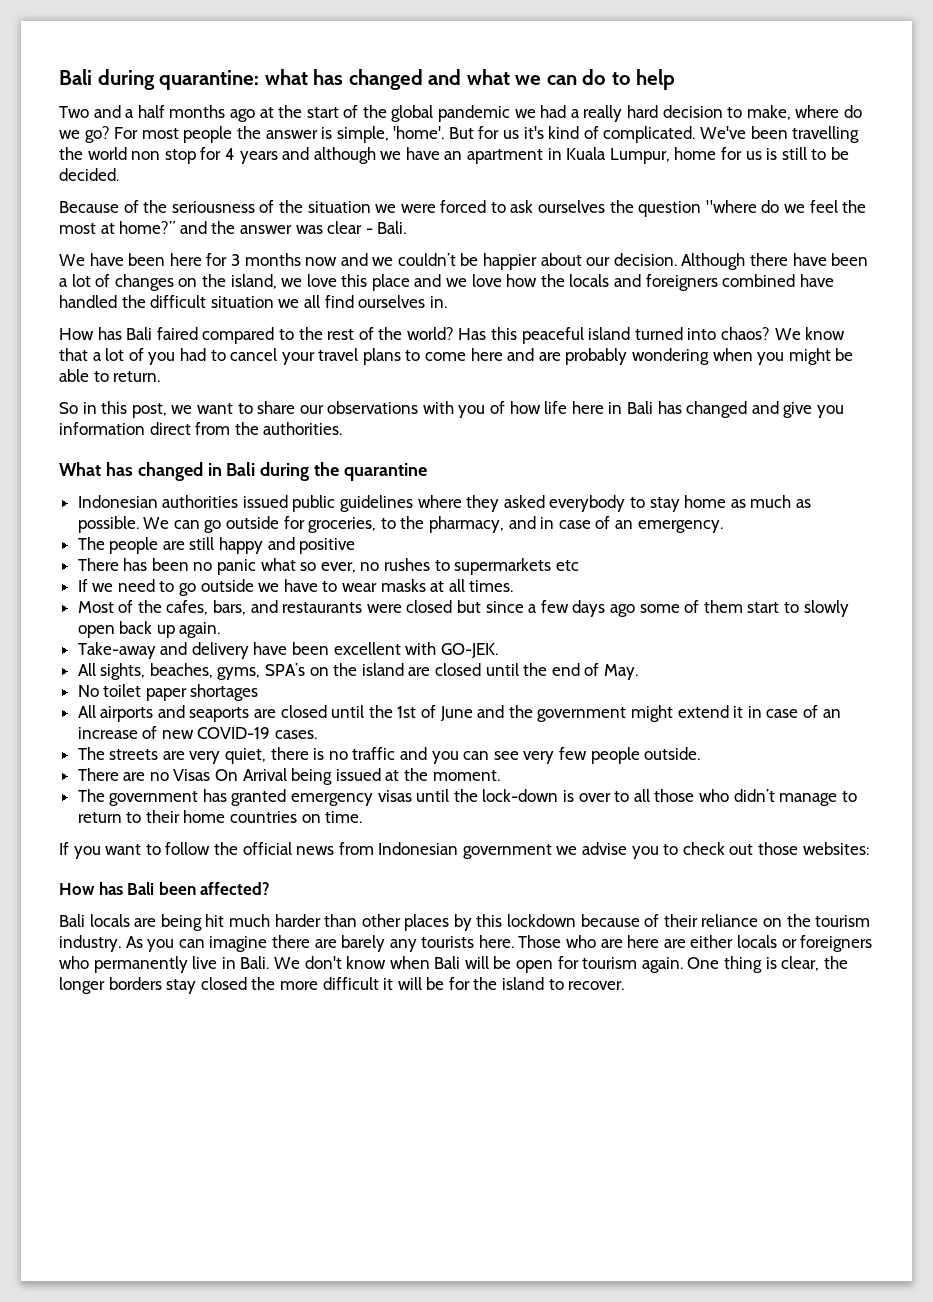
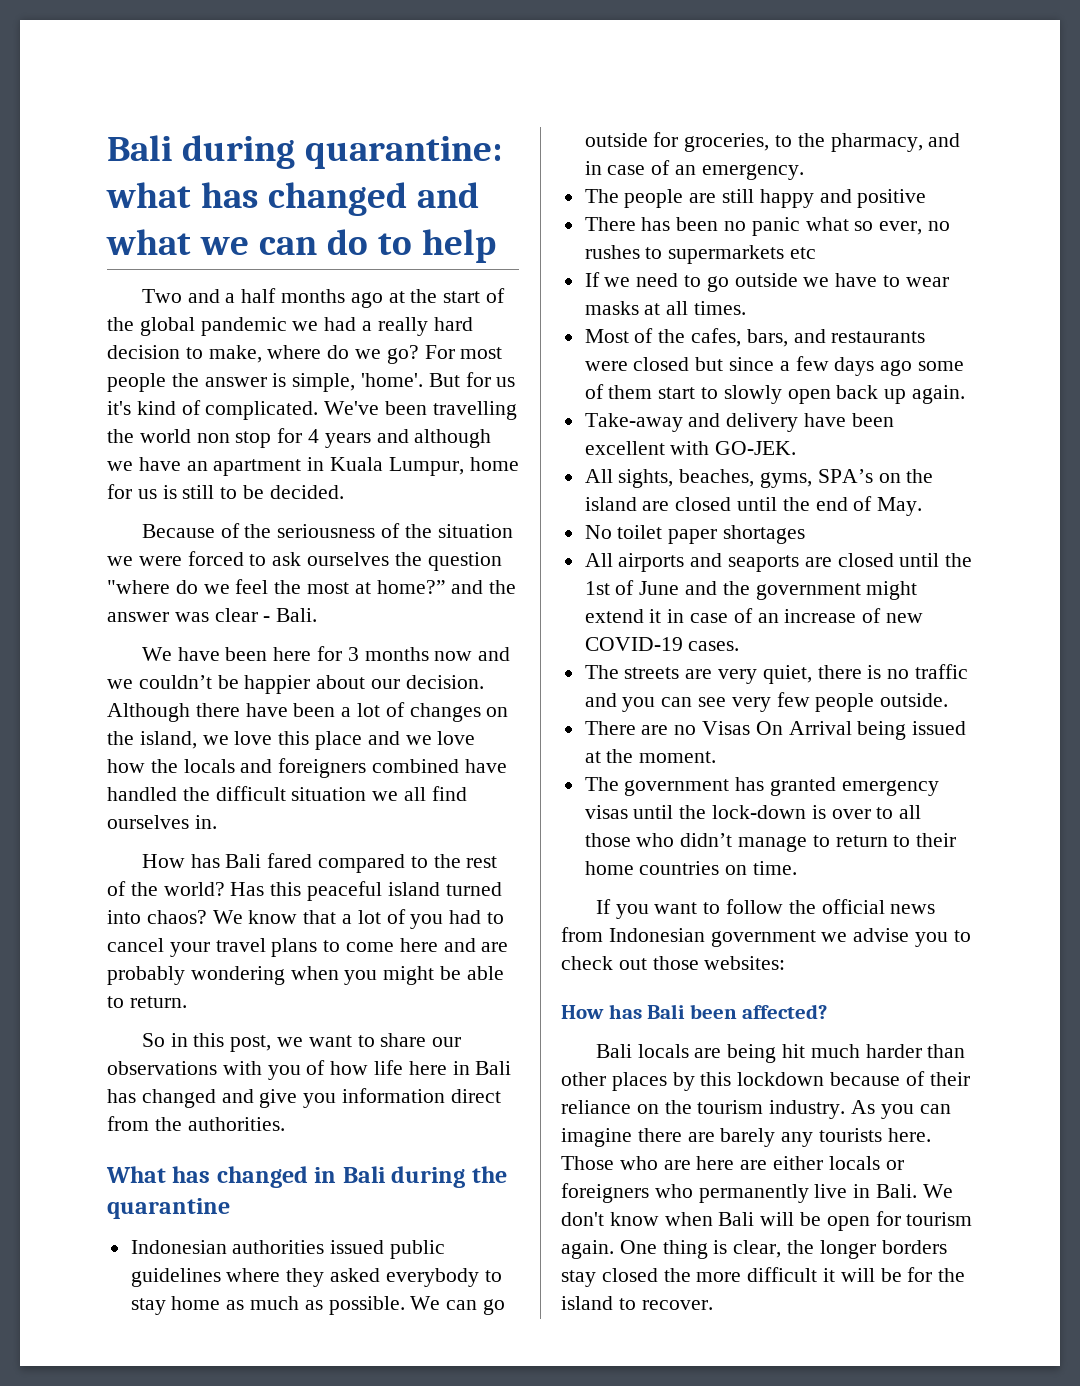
[156,327,198,340] faired -> [267,853,313,868] fared

